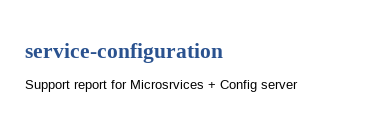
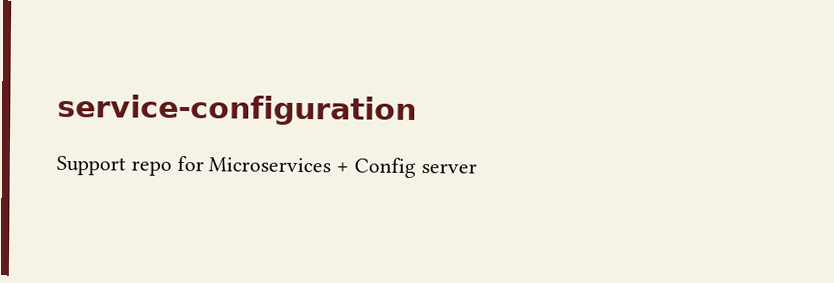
[74,80,204,92] report for Microsrvices -> [130,155,332,176] repo for Microservices

